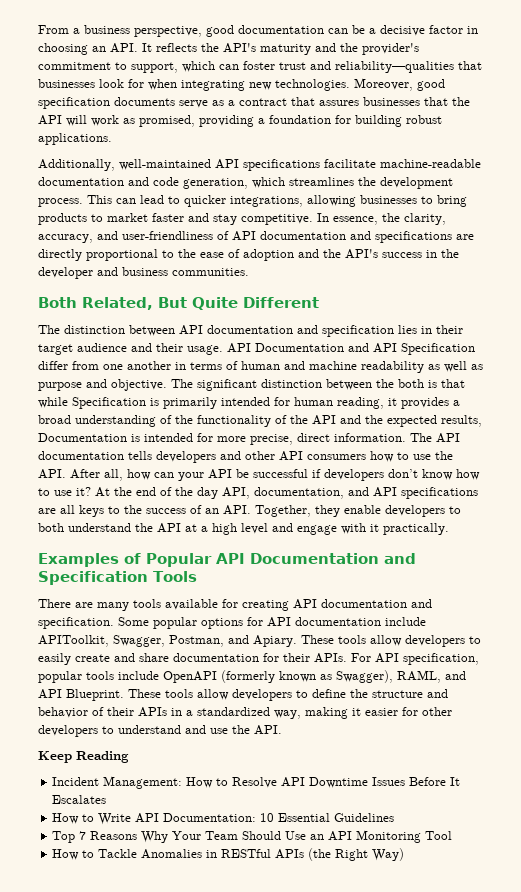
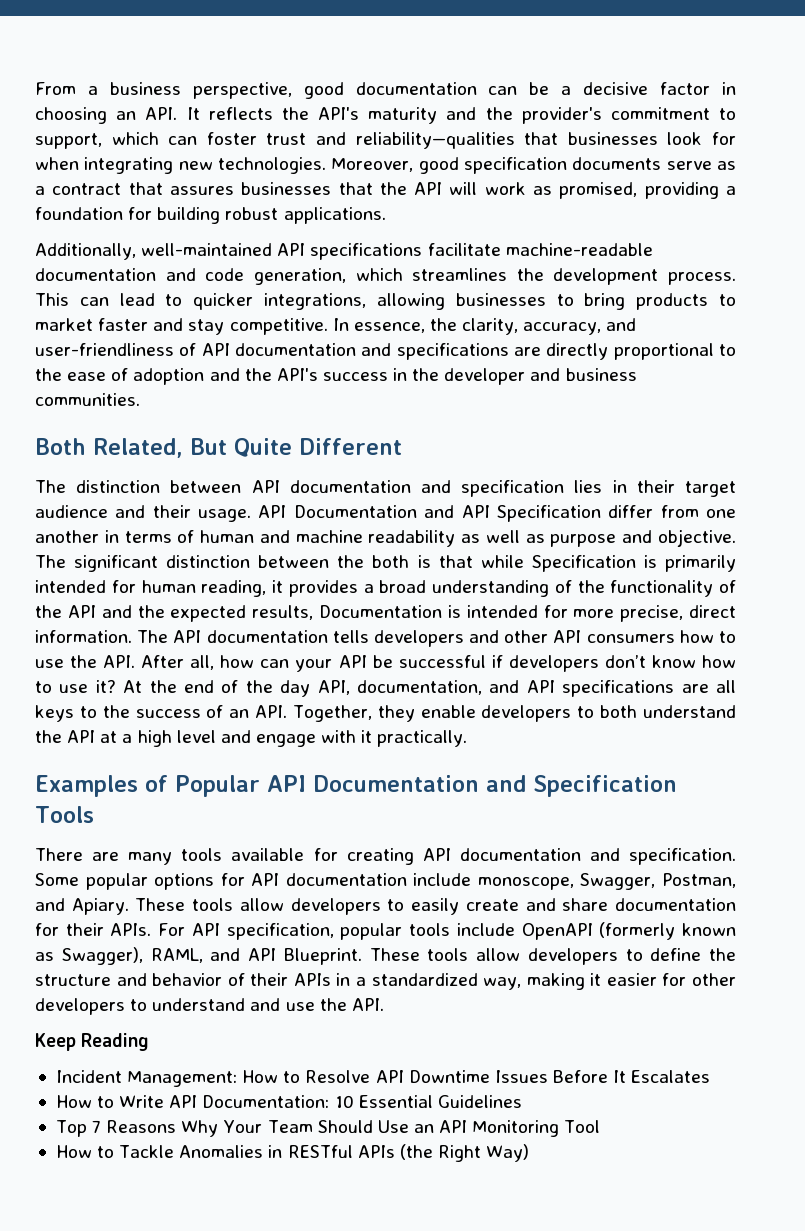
[38,635,109,647] APIToolkit, -> [477,877,574,890] monoscope,

